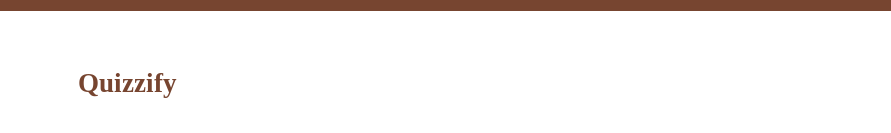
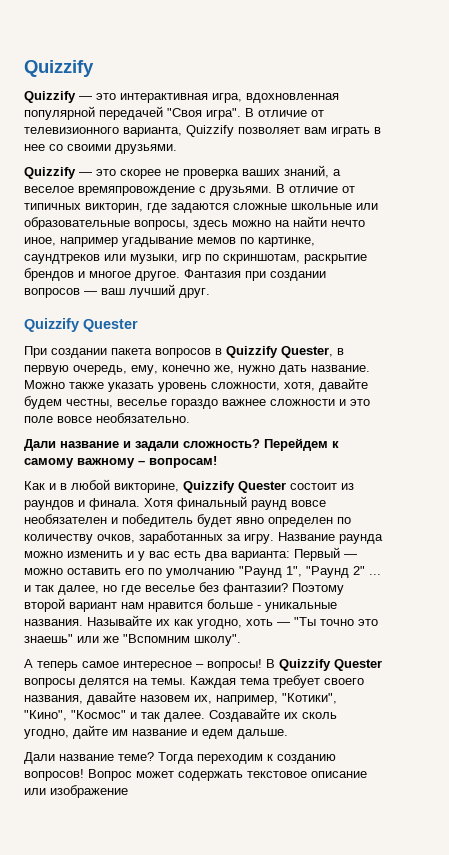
[78,73,177,98] Quizzify -> [24,60,94,77] [24,91,339,103] [24,106,324,120] [24,125,381,137] [24,144,177,154] [24,165,341,179] [24,184,355,196] [24,203,378,213] [24,216,365,230] [24,237,315,247] [24,254,367,264] [24,268,326,281] [24,284,210,298] [24,318,138,332] [24,346,344,358] [24,365,370,375] [24,378,368,392] [24,396,370,409] [24,413,190,423] [24,438,339,451] [24,456,217,468] [24,479,354,493] [24,496,326,510] [24,514,351,527] [24,531,383,544] [24,547,357,561] [24,566,381,578] [24,582,344,595] [24,598,337,612] [24,615,378,629] [24,634,241,646] [24,659,382,671] [24,675,364,688] [24,691,337,705] [24,708,337,722] [24,725,288,739] [24,752,336,764] [24,769,367,781] [24,785,128,798] Quizzify // Quizzify — это интерактивная игра, вдохновленная популярной передачей "Своя игра". В отличие от телевизионного варианта, Quizzify позволяет вам играть в нее со своими друзьями. // Quizzify — это скорее не проверка ваших знаний, а веселое времяпровождение с друзьями. В отличие от типичных викторин, где задаются сложные школьные или образовательные вопросы, здесь можно на найти нечто иное, например угадывание мемов по картинке, саундтреков или музыки, игр по скриншотам, раскрытие брендов и многое другое. Фантазия при создании вопросов — ваш лучший друг. // Quizzify Quester // При создании пакета вопросов в Quizzify Quester, в первую очередь, ему, конечно же, нужно дать название. Можно также указать уровень сложности, хотя, давайте будем честны, веселье гораздо важнее сложности и это поле вовсе необязательно. // Дали название и задали сложность? Перейдем к самому важному – вопросам! // Как и в любой викторине, Quizzify Quester состоит из раундов и финала. Хотя финальный раунд вовсе необязателен и победитель будет явно определен по количеству очков, заработанных за игру. Название раунда можно изменить и у вас есть два варианта: Первый — можно оставить его по умолчанию "Раунд 1", "Раунд 2" ... и так далее, но где веселье без фантазии? Поэтому второй вариант нам нравится больше - уникальные названия. Называйте их как угодно, хоть — "Ты точно это знаешь" или же "Вспомним школу". // А теперь самое интересное – вопросы! В Quizzify Quester вопросы делятся на темы. Каждая тема требует своего названия, давайте назовем их, например, "Котики", "Кино", "Космос" и так далее. Создавайте их сколь угодно, дайте им название и едем дальше. // Дали название теме? Тогда переходим к созданию вопросов! Вопрос может содержать текстовое описание или изображение

